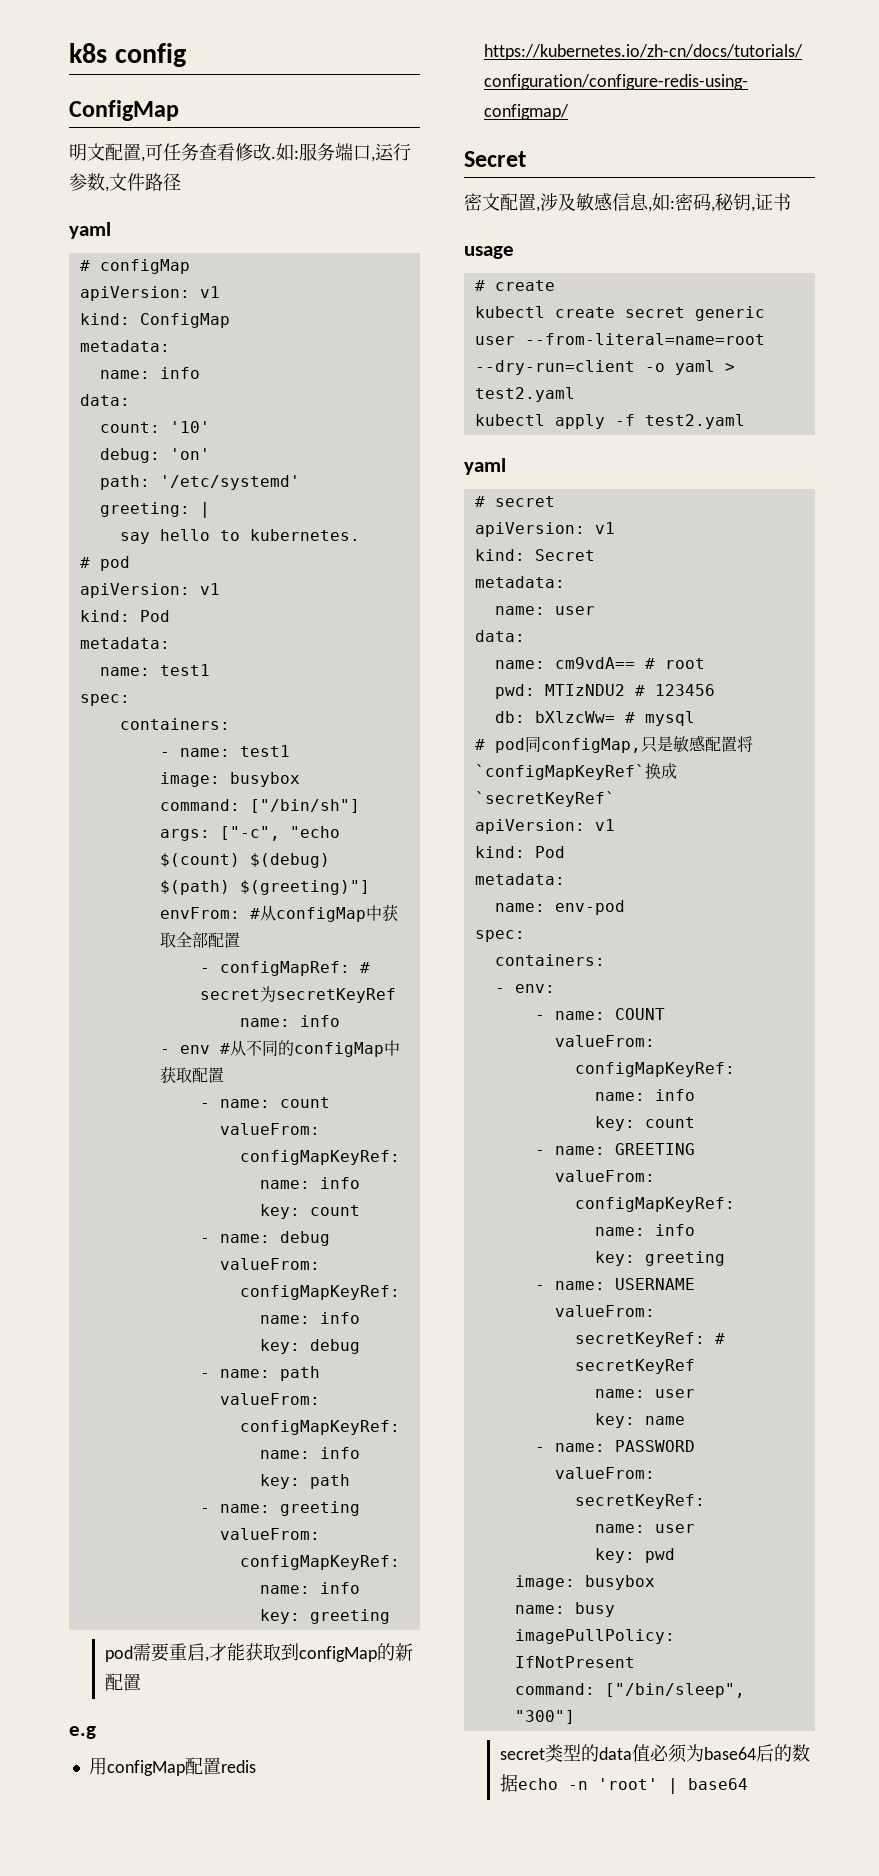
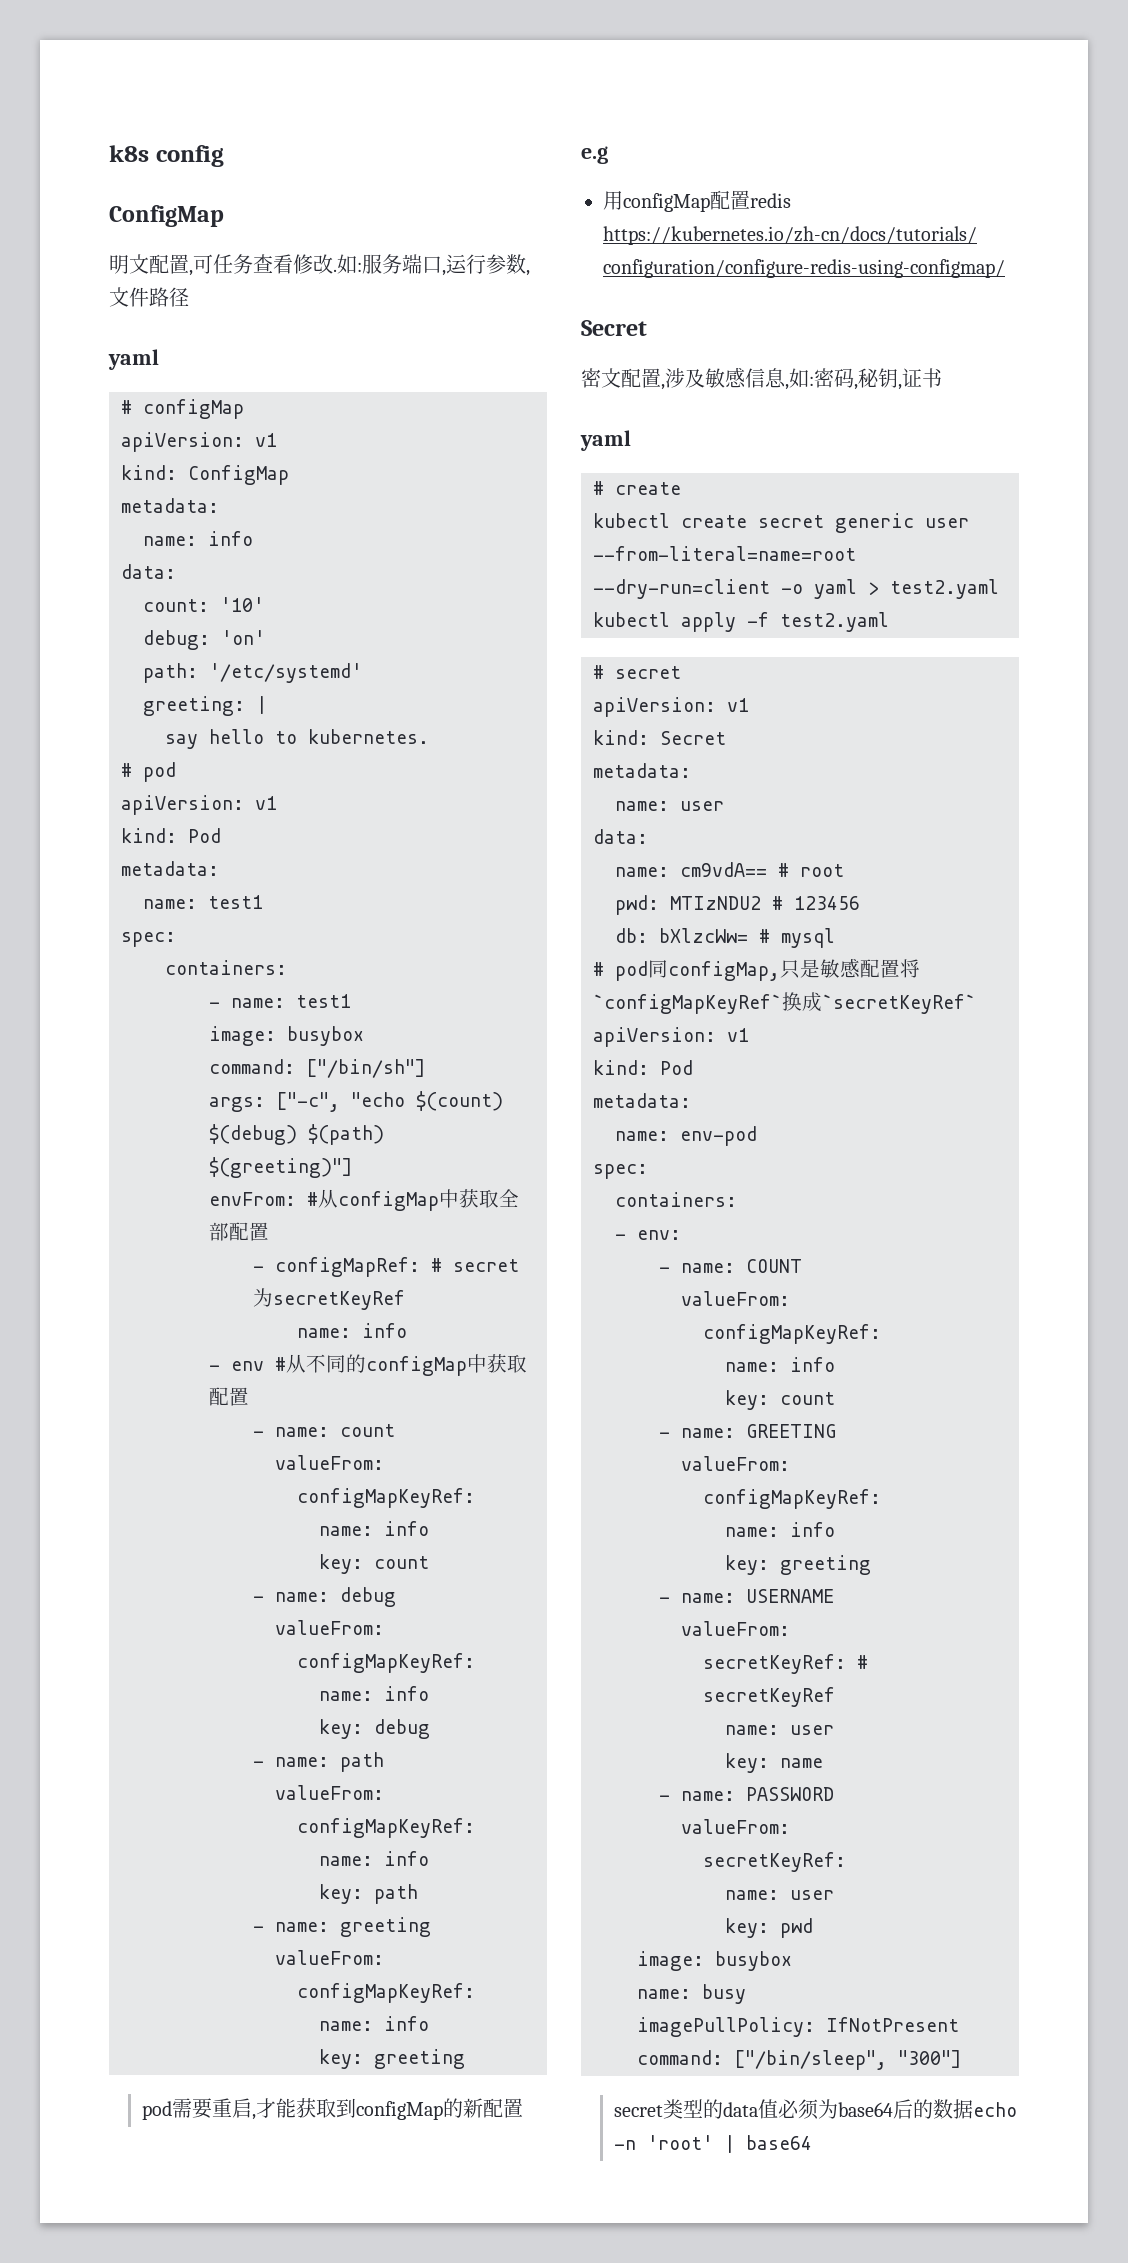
[464,246,514,259] usage -> [580,430,631,451] yaml
[464,458,506,475] // yaml -> (889, 622) none

